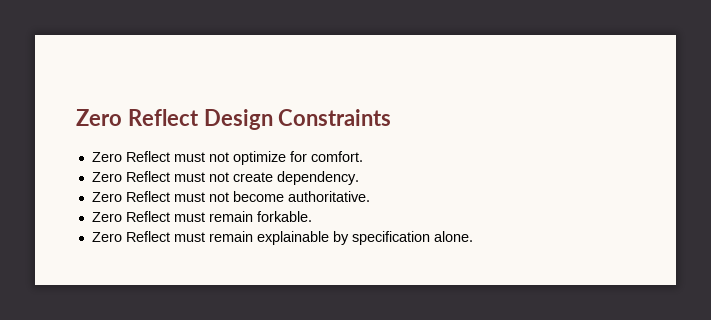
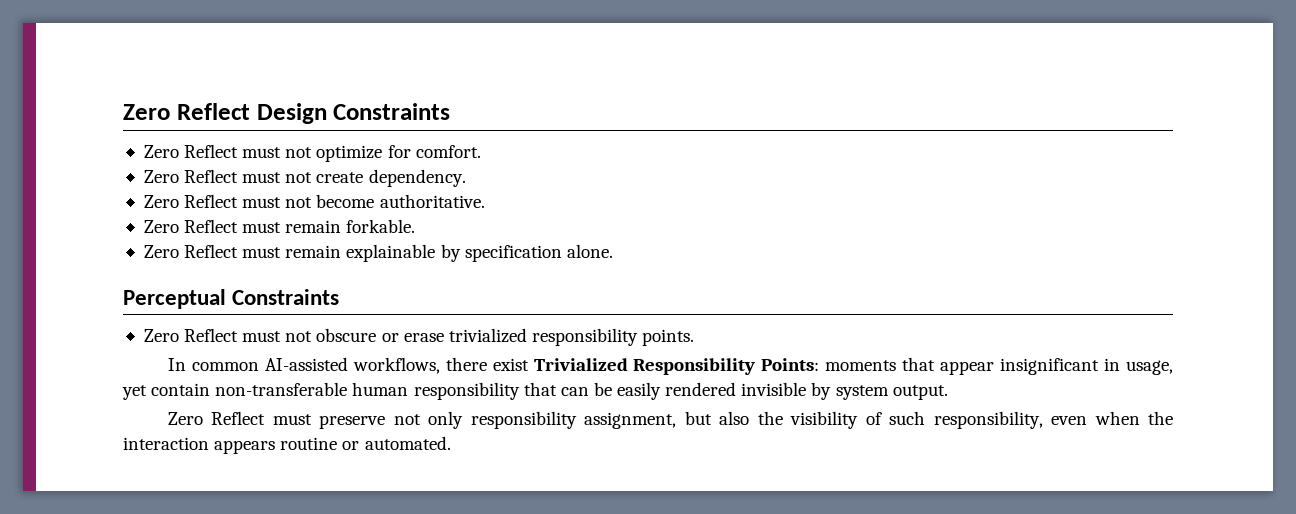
(473, 236) none -> [123,289,340,309] [143,328,695,346] [167,357,1173,375] [122,382,948,400] [167,411,1173,429] [123,436,451,454] // Perceptual Constraints // Zero Reflect must not obscure or erase trivialized responsibility points. // In common AI-assisted workflows, there exist Trivialized Responsibility Points: moments that appear insignificant in usage, yet contain non-transferable human responsibility that can be easily rendered invisible by system output. // Zero Reflect must preserve not only responsibility assignment, but also the visibility of such responsibility, even when the interaction appears routine or automated.

